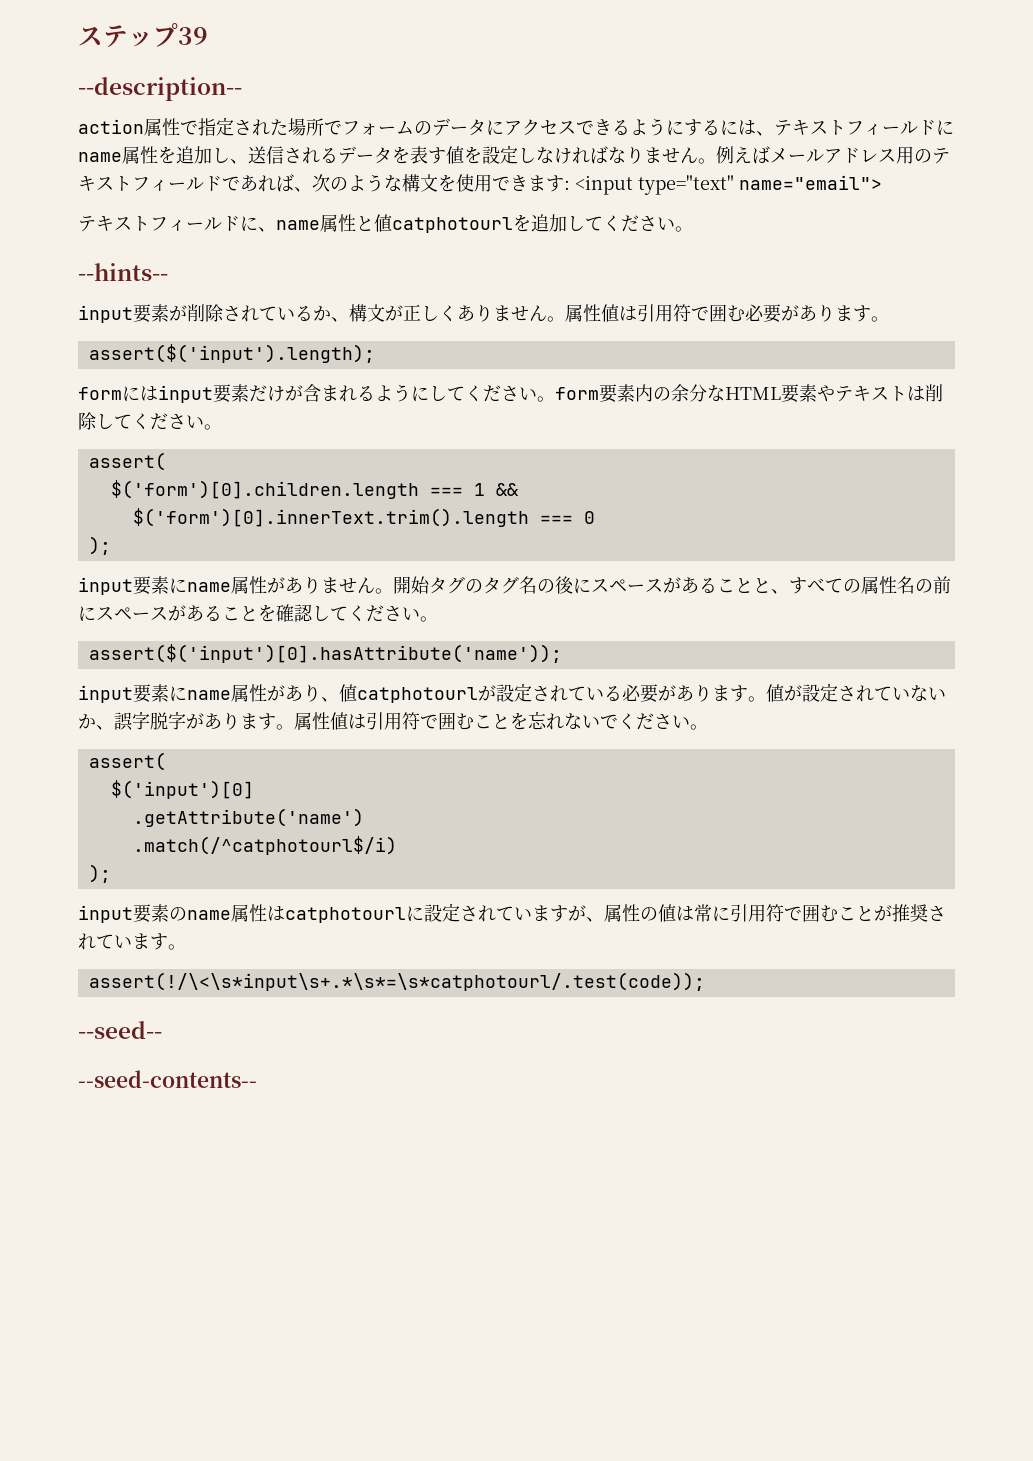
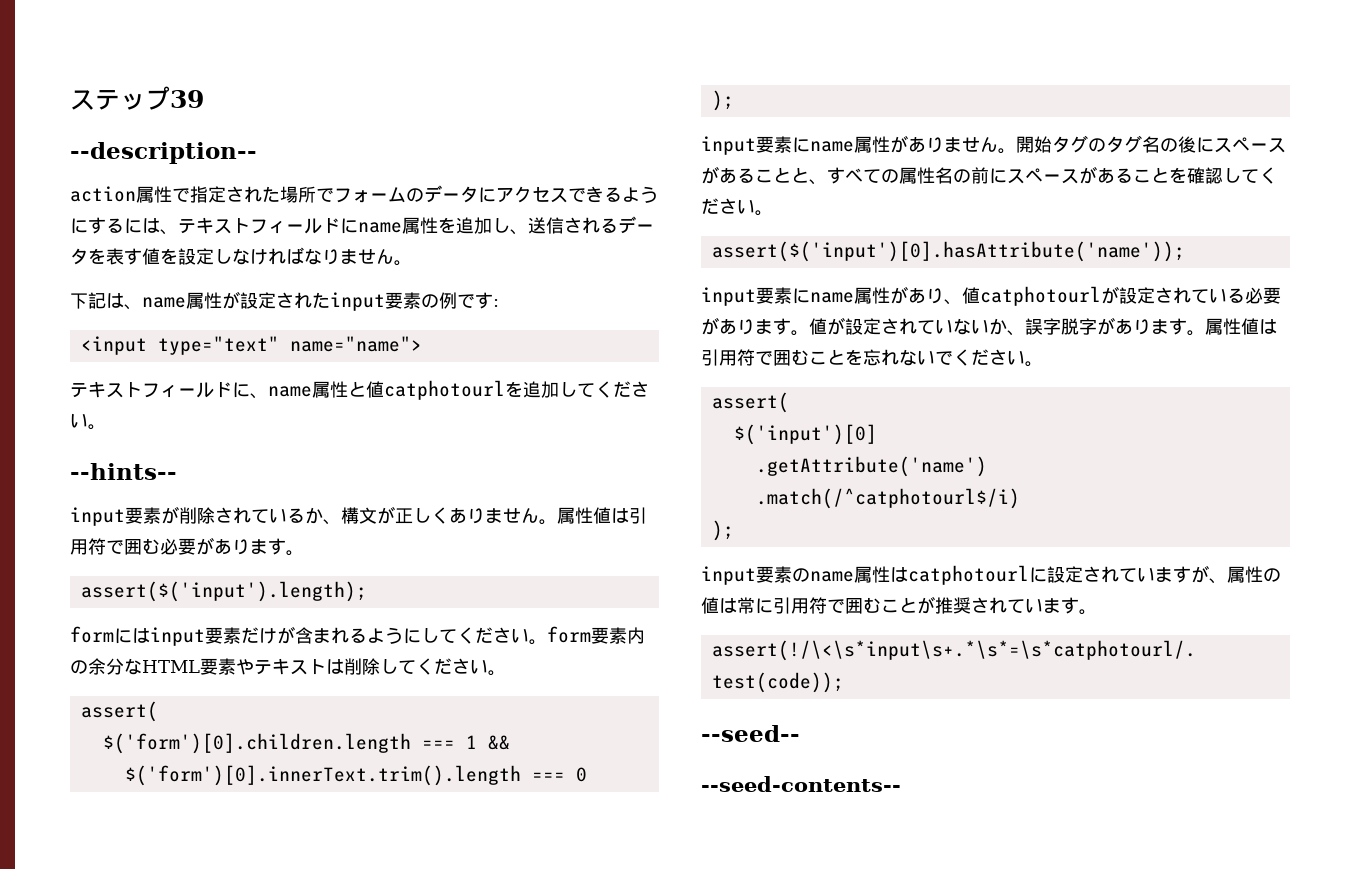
[716,146,950,164] [78,174,546,192] 例えばメールアドレス用のテキストフィールドであれば、次のような構文を使用できま -> [70,291,475,311] // 下記は、name属性が設定されたinput要素の例で
(570, 185) none -> (499, 303) //
[739,175,882,190] name="email"> -> [289,336,422,352] name="name">

